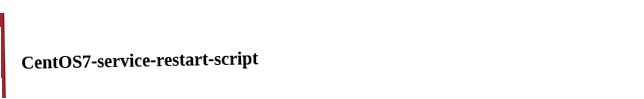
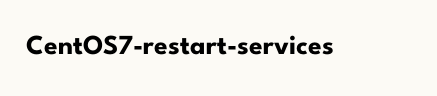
[21,51,259,73] CentOS7-service-restart-script -> [26,35,334,55] CentOS7-restart-services

